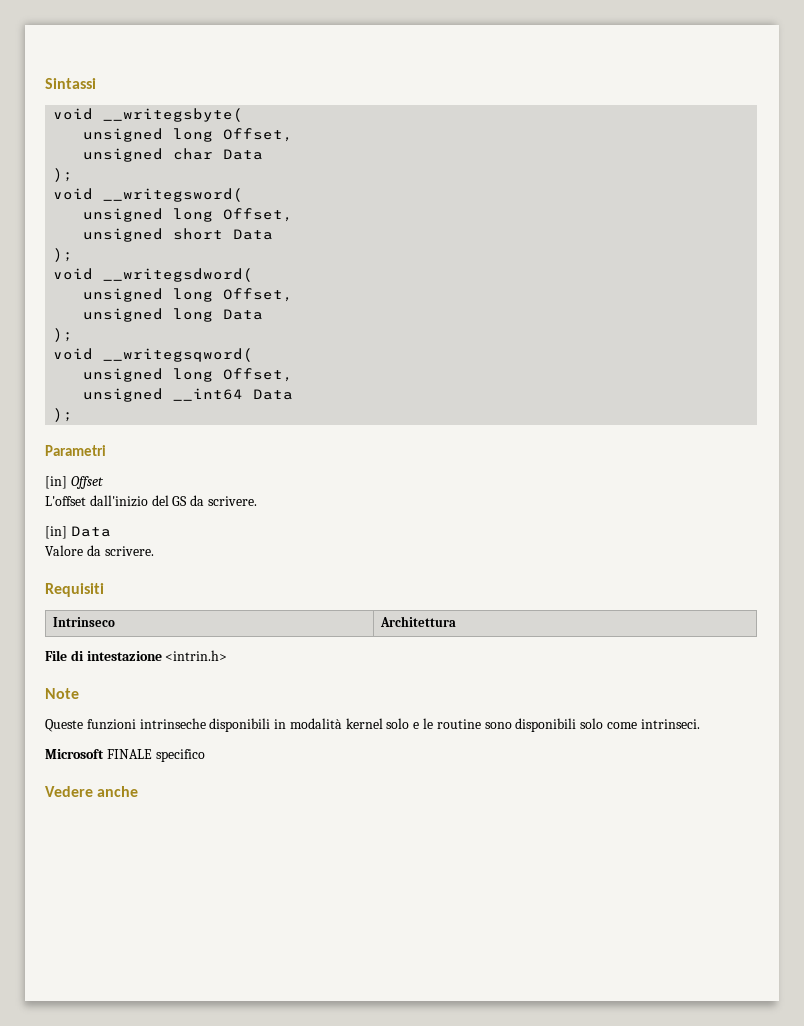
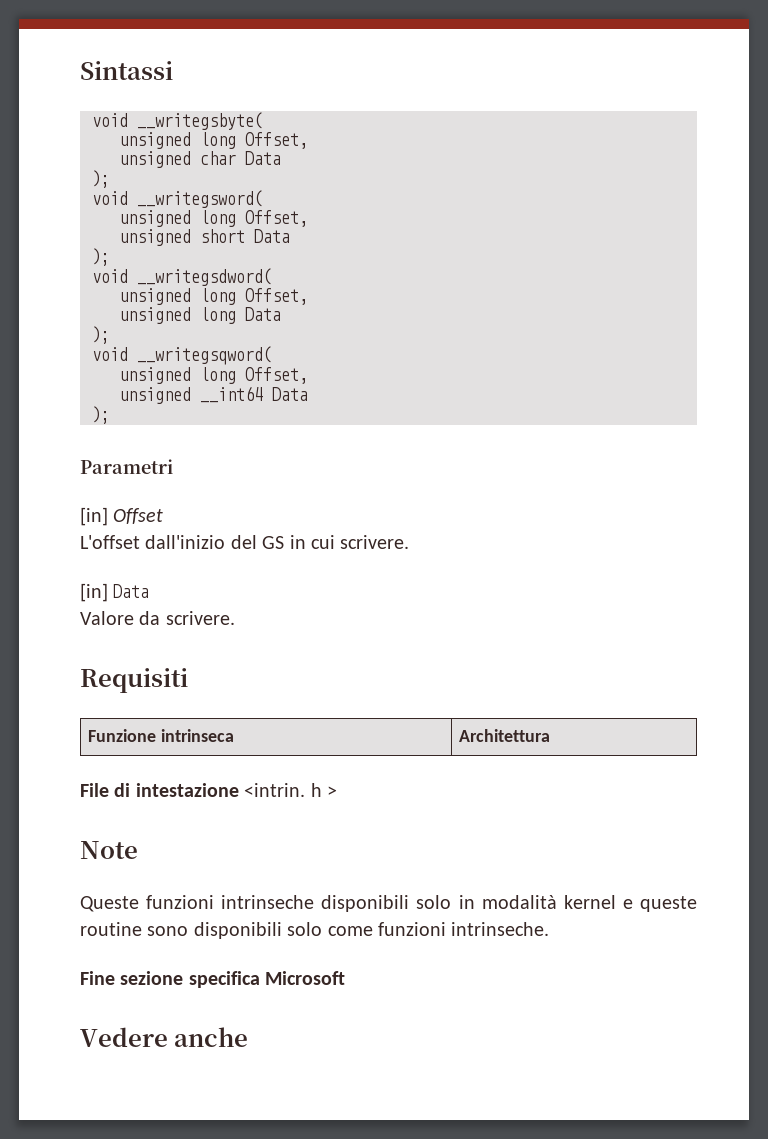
[190,495,205,506] da -> [289,535,335,549] in cui
[52,617,115,627] Intrinseco -> [88,729,235,742] Funzione intrinseca
[165,650,228,661] <intrin.h> -> [244,783,337,797] <intrin. h >
(271, 725) none -> [416,895,452,909] solo
[386,718,434,729] solo e le -> [622,896,697,912] e queste
[640,719,700,729] intrinseci. // -> [378,922,550,936] [80,971,260,988] funzioni intrinseche. // Fine sezione specifica
[106,749,205,762] FINALE specifico -> (346, 978) none

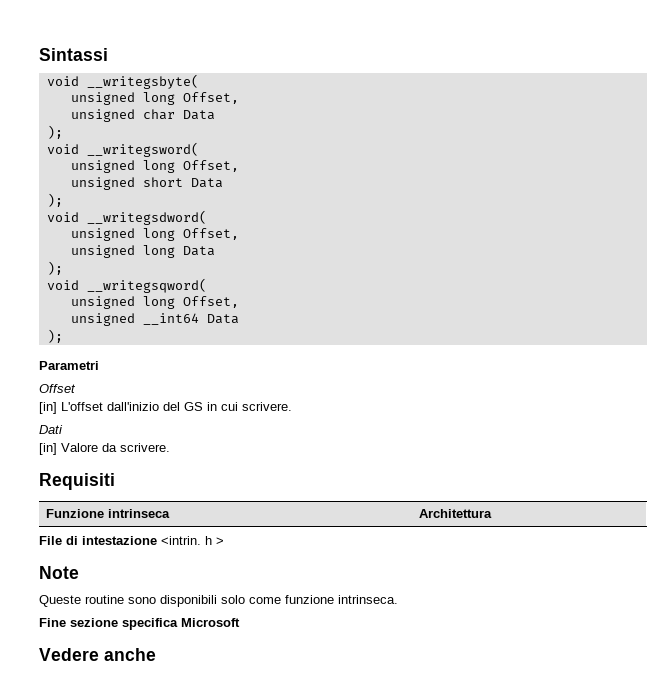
[80,507,108,526] [in] -> (99, 365) none
(164, 516) none -> [39,402,57,414] [in]
[80,583,150,602] // [in] Data // -> [39,425,63,434] [39,443,57,455] // Dati // [in]
[146,895,697,912] funzioni intrinseche disponibili solo in modalità kernel e queste -> (81, 601) none
[378,922,550,936] funzioni intrinseche. -> [285,595,398,604] funzione intrinseca.

